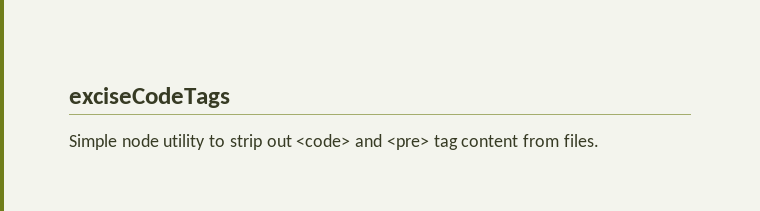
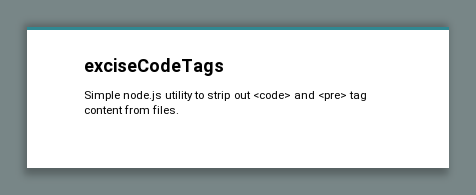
[121,134,159,147] node -> [123,91,163,101] node.js

